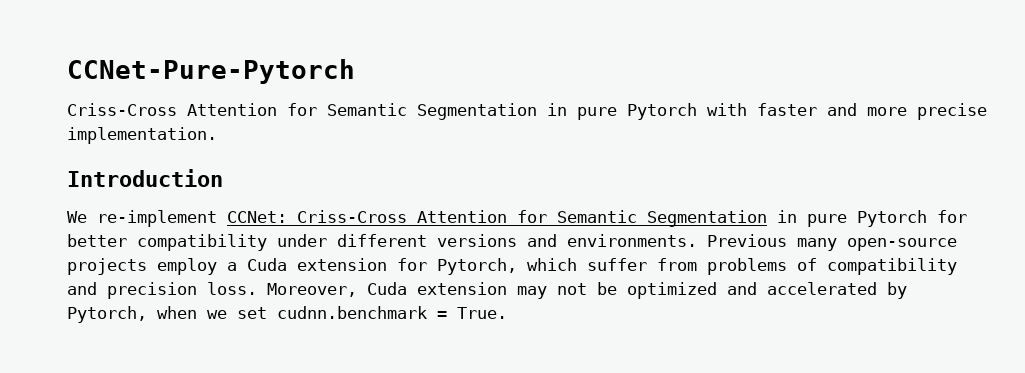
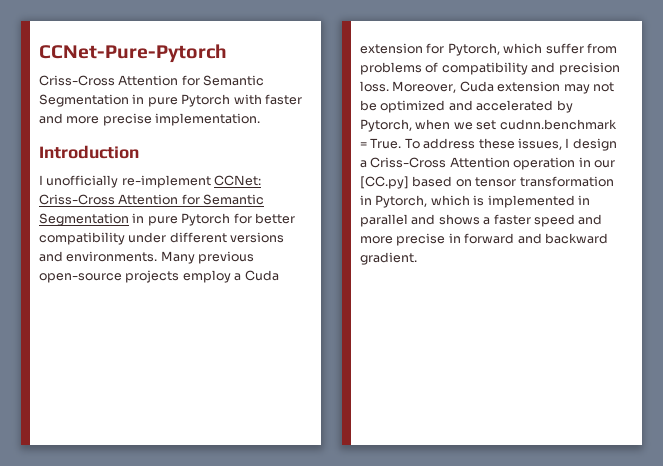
[67,211,87,223] We -> [39,175,119,188] I unofficially
[707,234,837,251] Previous many -> [160,251,255,264] Many previous
(507, 313) none -> [404,138,617,151] [360,157,615,170] [360,176,614,189] [360,195,590,208] [360,214,603,227] [360,233,608,246] [360,252,417,265] To address these issues, I design a Criss-Cross Attention operation in our [CC.py] based on tensor transformation in Pytorch, which is implemented in parallel and shows a faster speed and more precise in forward and backward gradient.

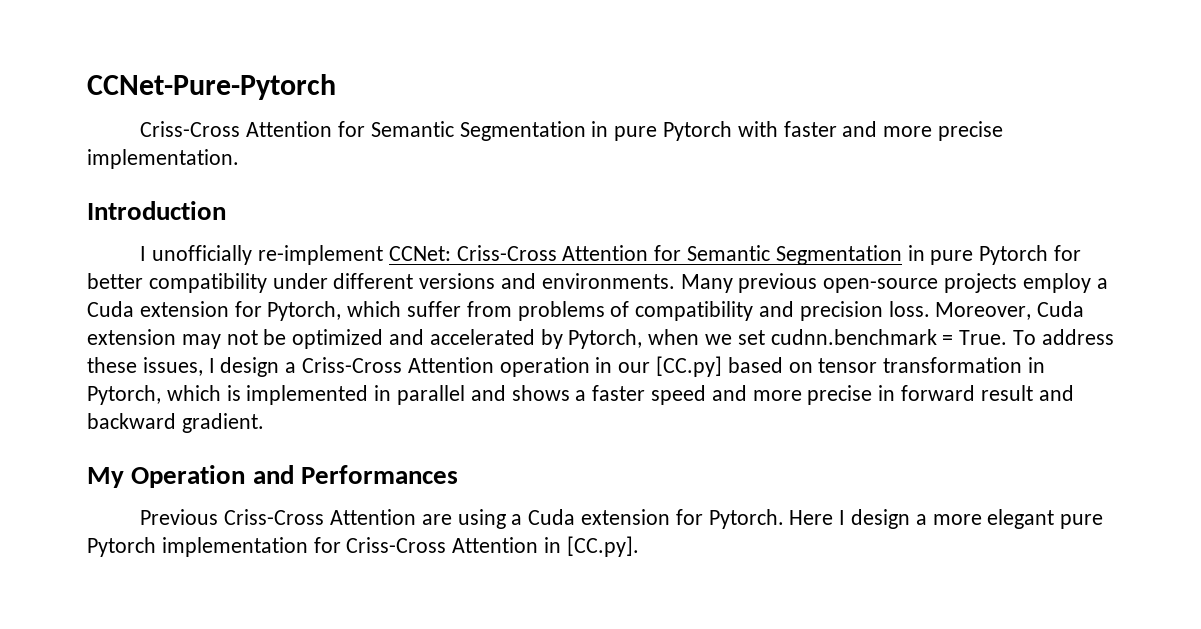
(515, 238) none -> [980,385,1033,401] result
(417, 258) none -> [87,465,458,488] [140,509,1104,529] [87,536,639,557] // My Operation and Performances // Previous Criss-Cross Attention are using a Cuda extension for Pytorch. Here I design a more elegant pure Pytorch implementation for Criss-Cross Attention in [CC.py].

